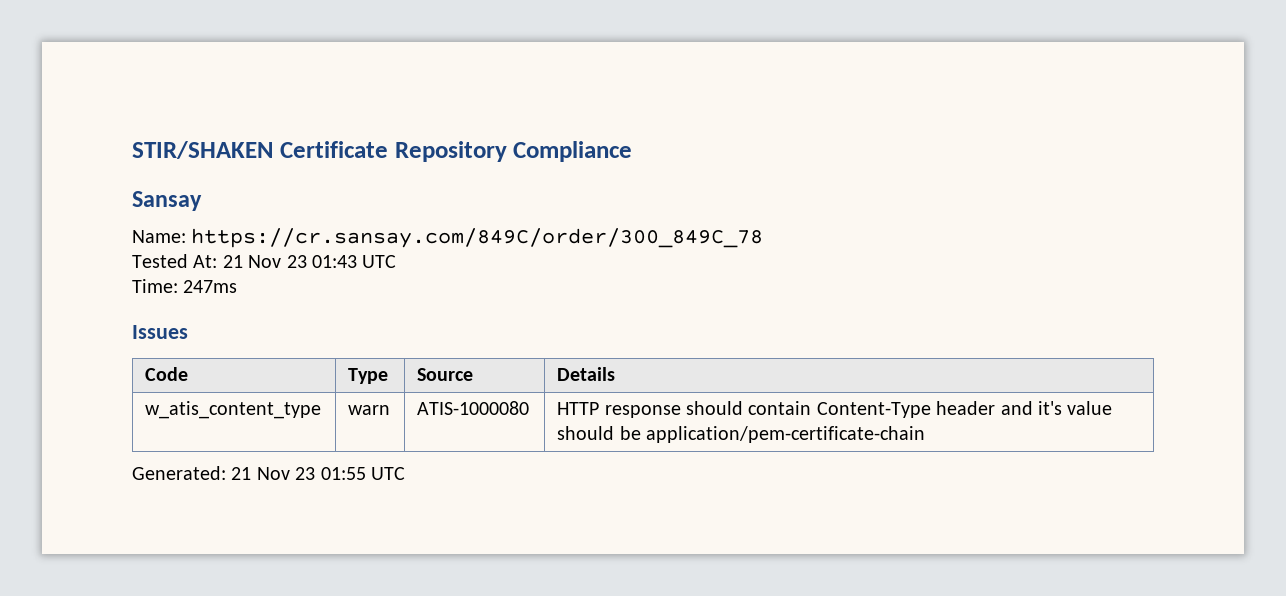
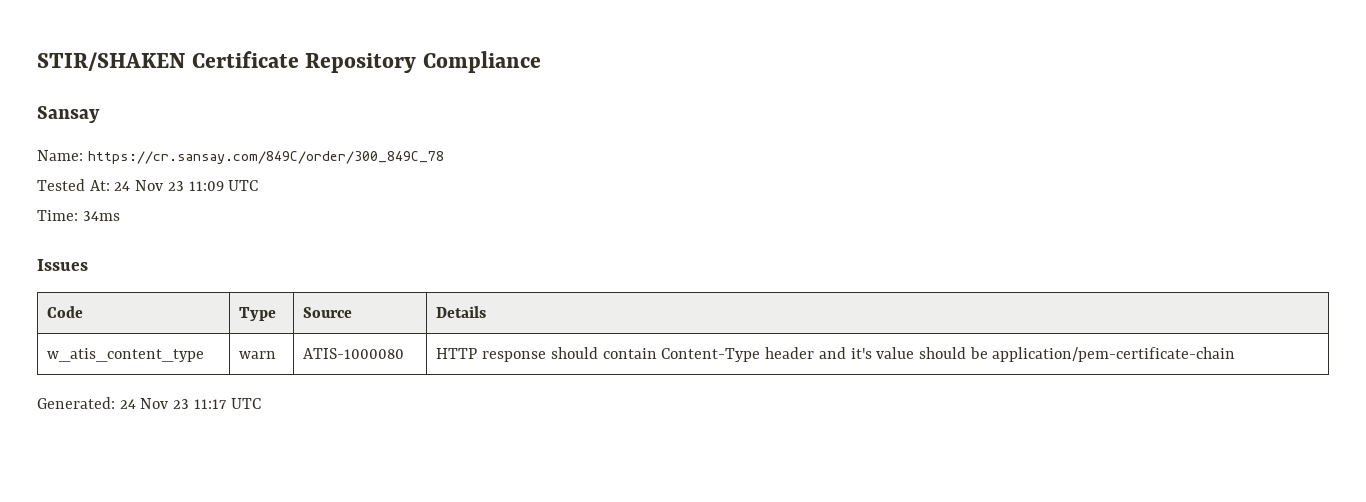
[222,255,357,268] 21 Nov 23 01:43 -> [114,180,224,191] 24 Nov 23 11:09
[183,280,238,293] 247ms -> [82,211,120,221] 34ms
[231,467,366,480] 21 Nov 23 01:55 -> [119,398,227,409] 24 Nov 23 11:17

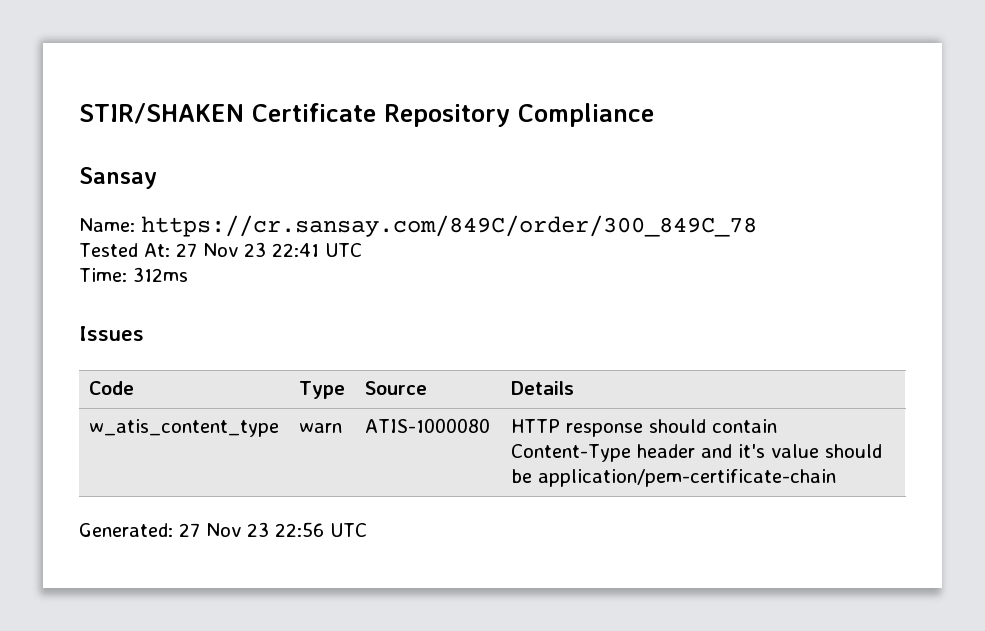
[114,180,224,191] 24 Nov 23 11:09 -> [175,242,319,257] 27 Nov 23 22:41
[82,211,120,221] 34ms -> [133,267,188,282] 312ms
[119,398,227,409] 24 Nov 23 11:17 -> [179,522,324,537] 27 Nov 23 22:56

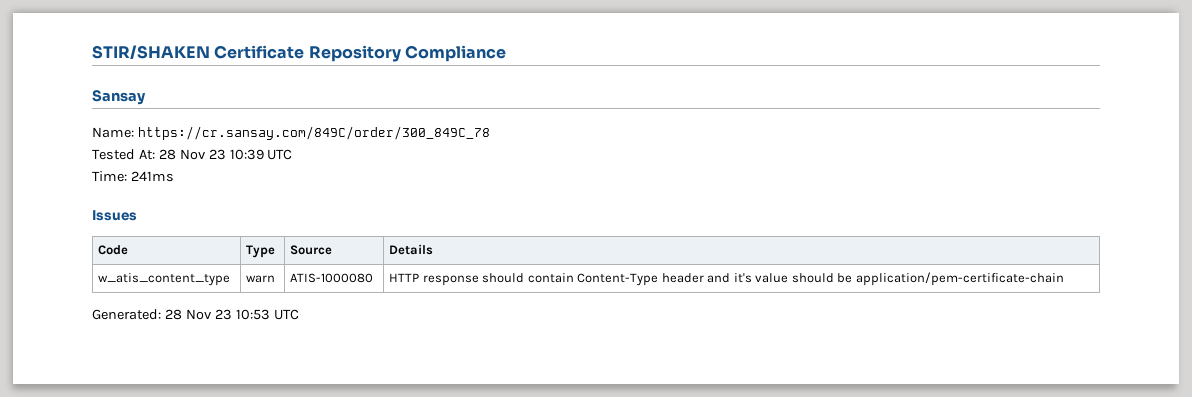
[175,242,319,257] 27 Nov 23 22:41 -> [158,149,264,160] 28 Nov 23 10:39
[133,267,188,282] 312ms -> [130,171,174,182] 241ms
[179,522,324,537] 27 Nov 23 22:56 -> [164,309,270,320] 28 Nov 23 10:53

